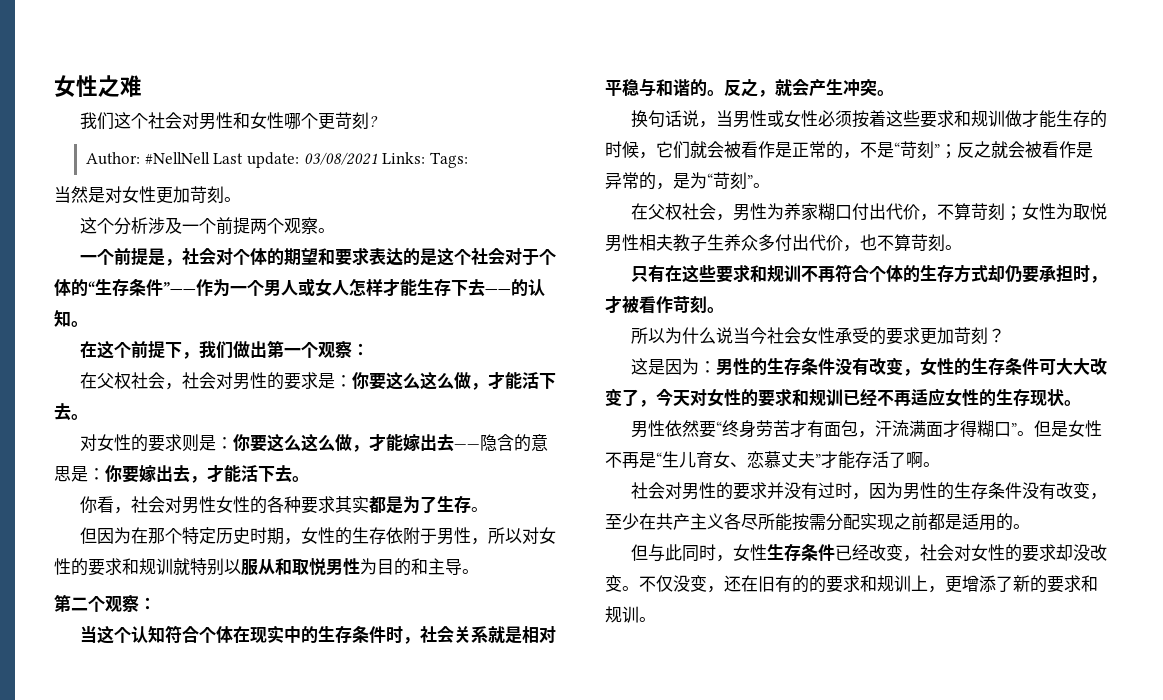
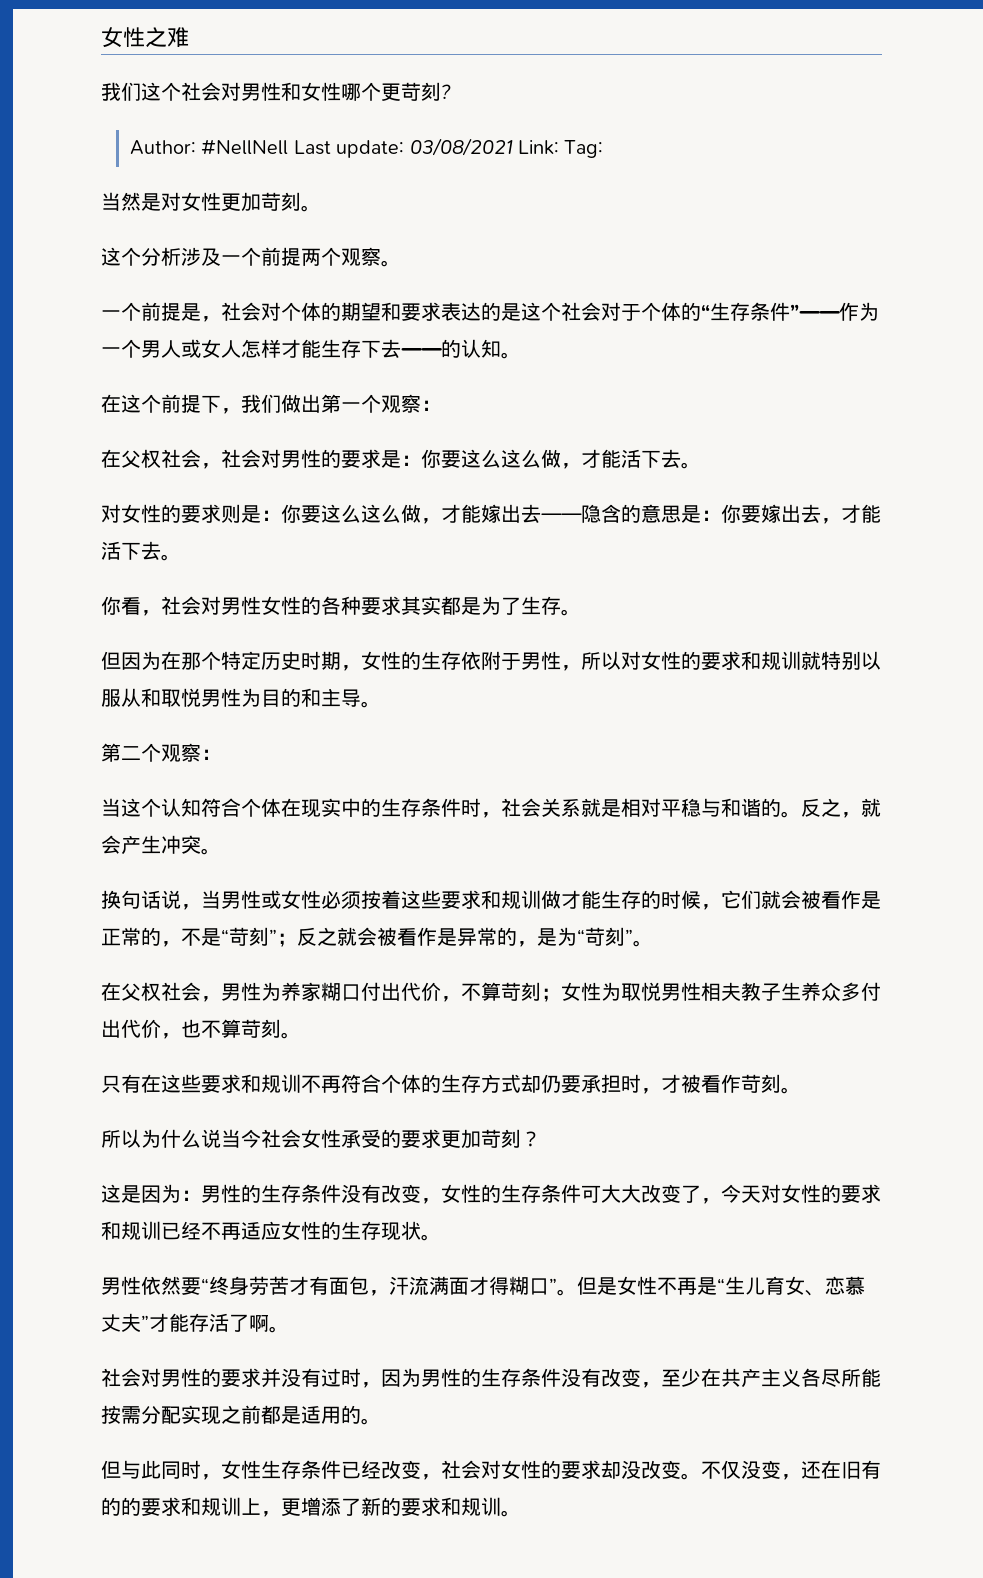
[382,152,468,168] Links: Tags: -> [518,140,604,158] Link: Tag:

